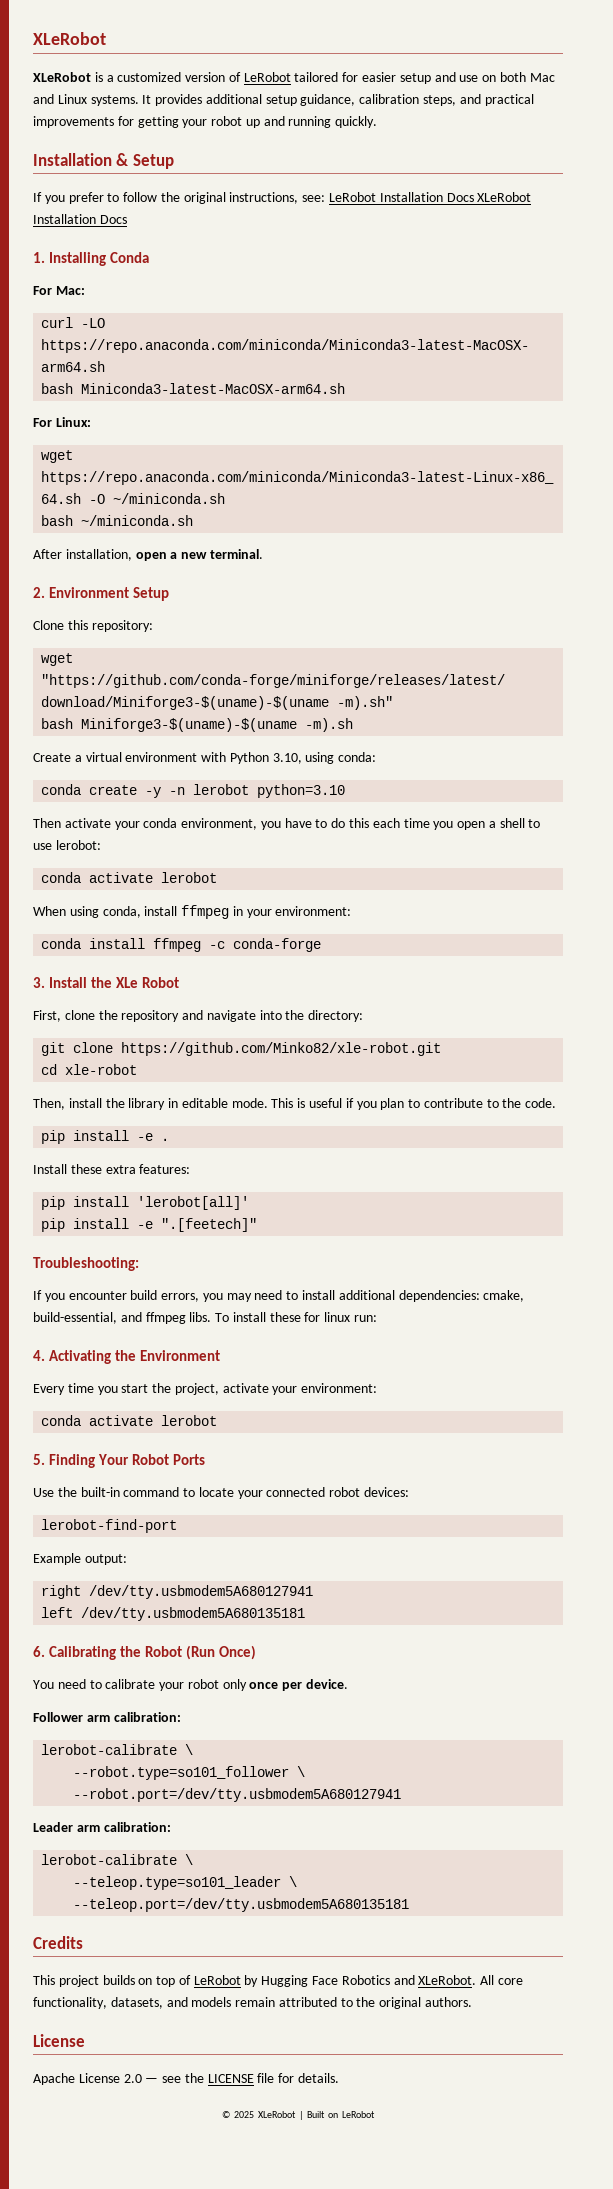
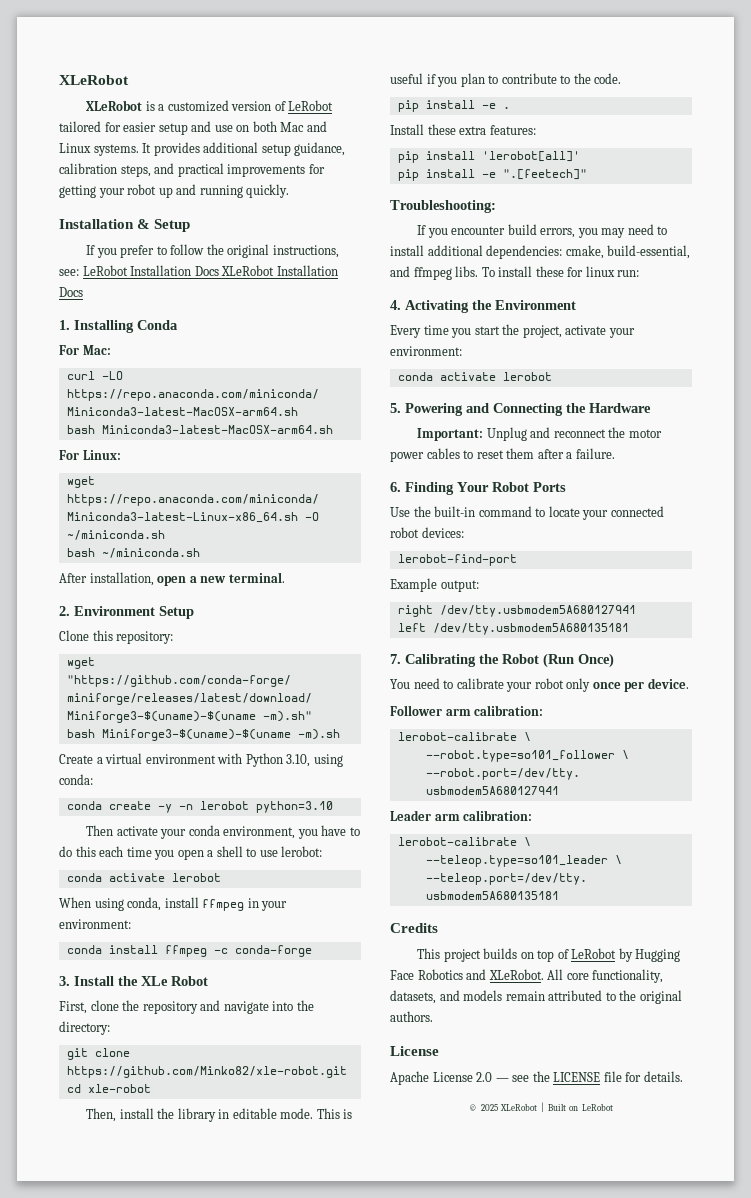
(45, 1459) none -> [405,403,651,416] [417,427,662,441] [390,448,615,462] [390,482,401,492] Powering and Connecting the Hardware // Important: Unplug and reconnect the motor power cables to reset them after a failure. // 6.
[33,1646,45,1657] 6. -> [390,654,401,664] 7.

